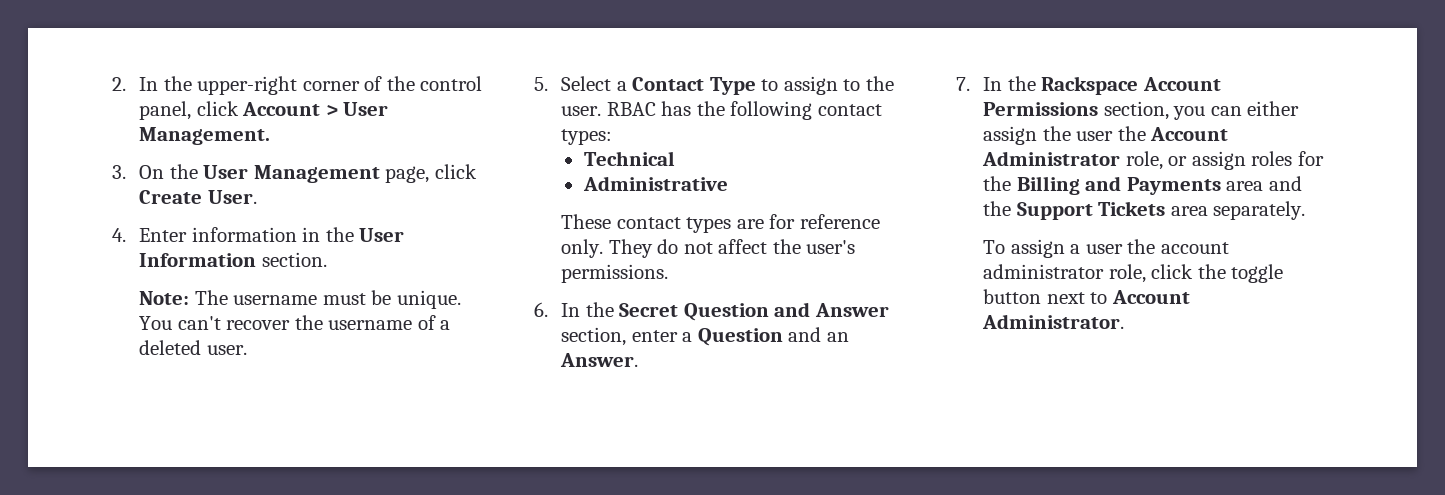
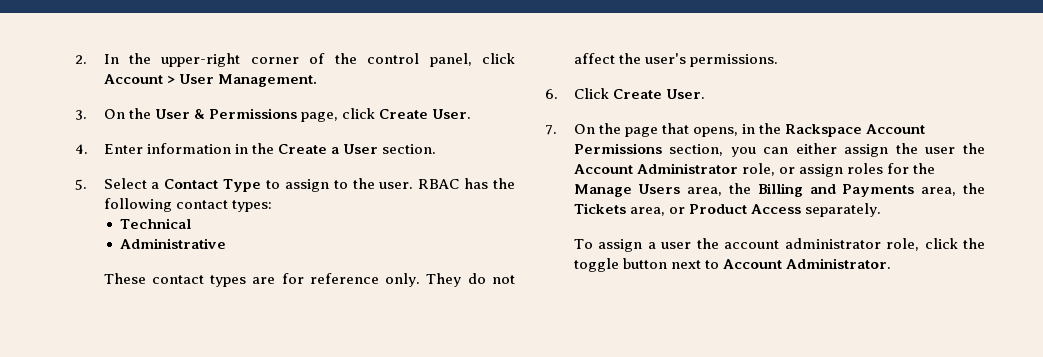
[253,165,380,183] Management -> [193,108,297,119] & Permissions
[359,228,405,242] [139,252,327,267] [139,290,461,309] [139,315,451,330] [139,340,247,355] User Information section. // Note: The username must be unique. You can't recover the username of a deleted user. -> [277,144,436,154] Create a User section.
[561,302,889,321] [561,327,849,346] [560,353,639,367] [956,77,1003,91] In the Secret Question and Answer section, enter a Question and an Answer. // 7. In -> [573,88,705,99] [545,123,755,137] Click Create User. // 7. On the page that opens, in
[1016,176,1302,195] [983,201,1208,220] Billing and Payments area and the Support Tickets area -> [573,183,985,197] [573,203,801,216] Manage Users area, the Billing and Payments area, the Tickets area, or Product Access

